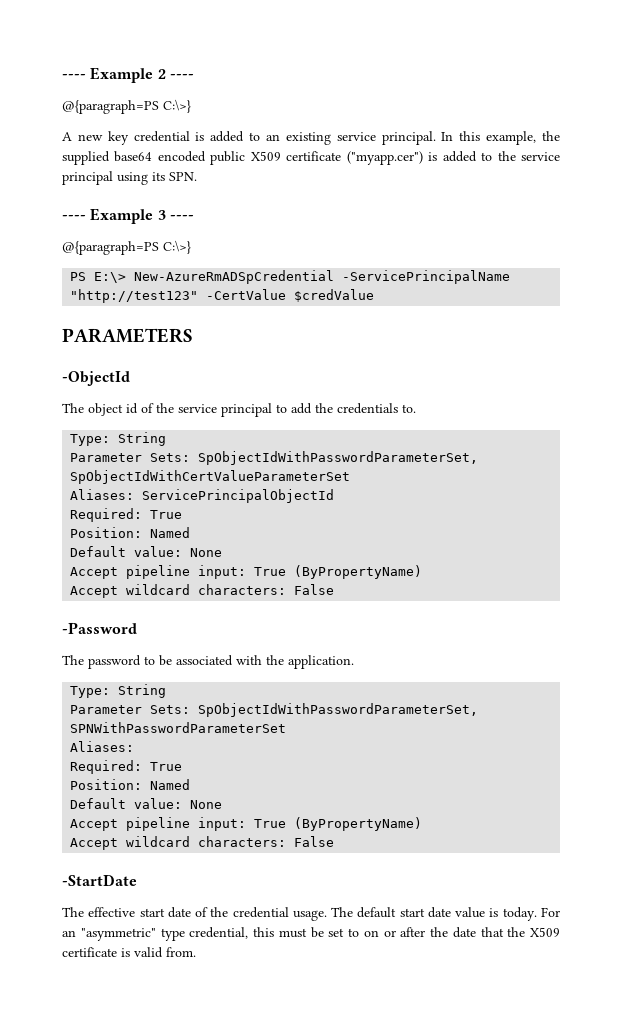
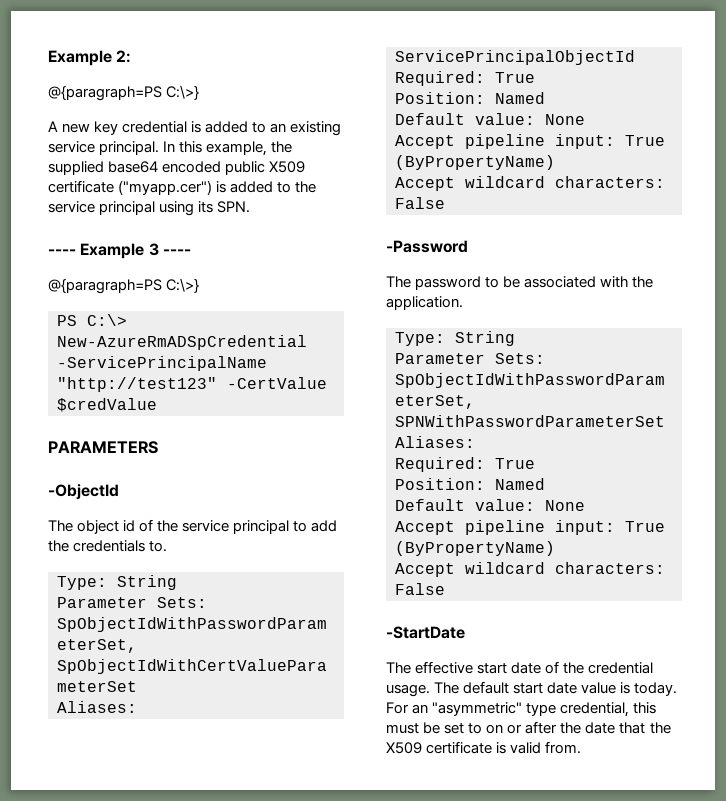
[62,67,194,83] ---- Example 2 ---- -> [48,50,132,66] Example 2:
[94,272,127,283] E:\> -> [87,314,127,326] C:\>

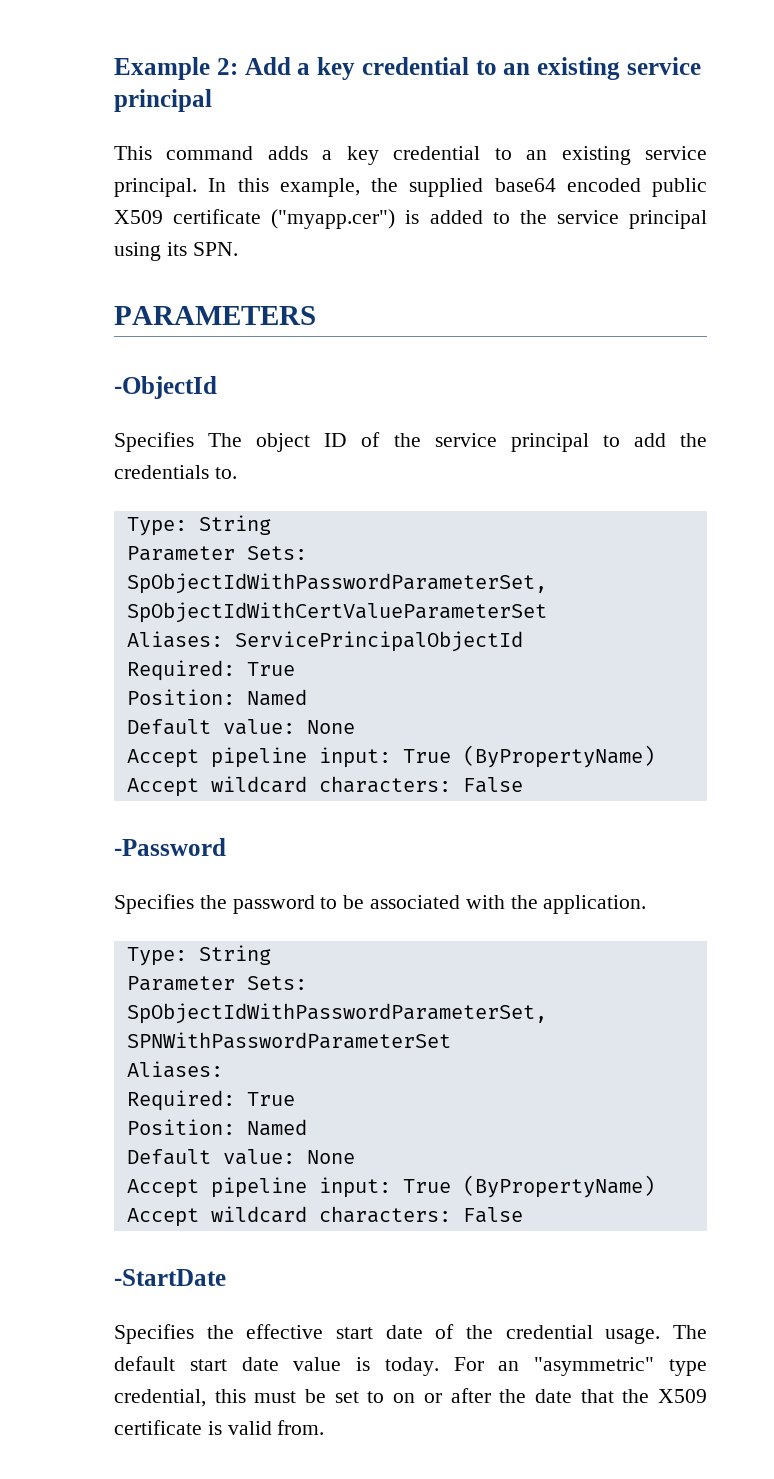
[48,85,200,101] [48,121,249,135] // @{paragraph=PS C:\>} // A new key credential is added -> [244,57,701,80] [114,89,212,112] [114,146,481,165] Add a key credential to an existing service principal // This command adds a key credential
[48,243,191,259] [48,278,200,294] [57,314,127,326] [57,335,307,350] [57,356,267,371] [57,377,327,392] [57,398,157,412] // ---- Example 3 ---- // @{paragraph=PS C:\>} // PS C:\> New-AzureRmADSpCredential -ServicePrincipalName "http://test123" -CertValue $credValue -> (238, 249) none
(119, 492) none -> [114,432,194,452] Specifies
[123,520,136,532] id -> [324,433,348,447] ID
[386,276,411,288] The -> [114,894,227,914] Specifies the
[386,662,411,674] The -> [114,1324,234,1344] Specifies the

